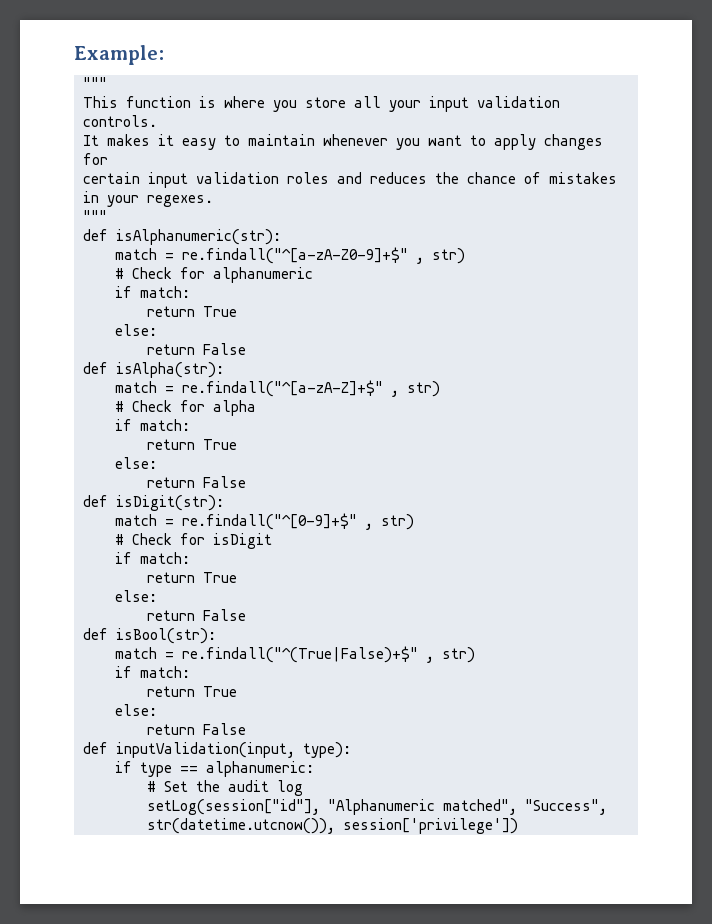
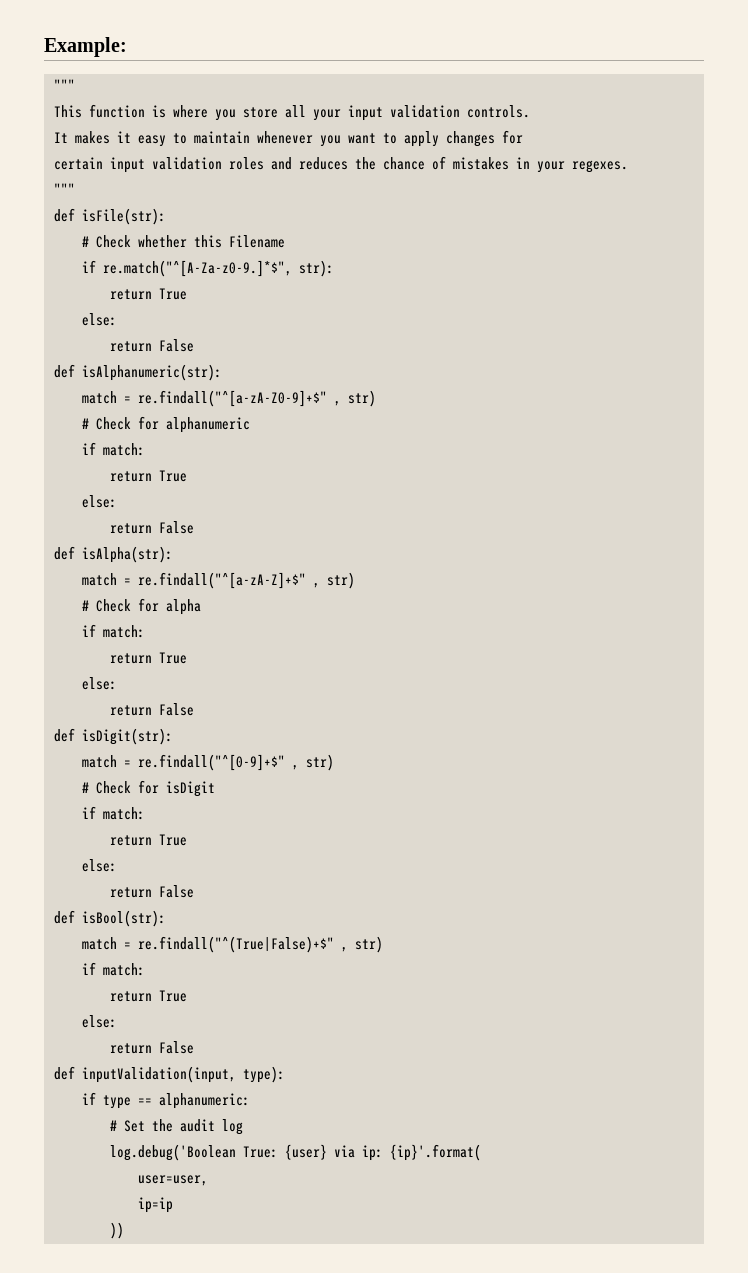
(107, 216) none -> [53,208,166,225] [81,235,285,248] [81,260,334,277] [109,288,187,300] [81,313,117,326] [109,339,194,352] // def isFile(str): // # Check whether this Filename // if re.match("^[A-Za-z0-9.]*$", str): // return True // else: // return False
[147,799,607,815] [147,818,518,834] setLog(session["id"], "Alphanumeric matched", "Success", str(datetime.utcnow()), session['privilege']) -> [109,1144,481,1161] [137,1175,208,1186] [137,1197,173,1213] [109,1222,124,1239] log.debug('Boolean True: {user} via ip: {ip}'.format( // user=user, // ip=ip // ))

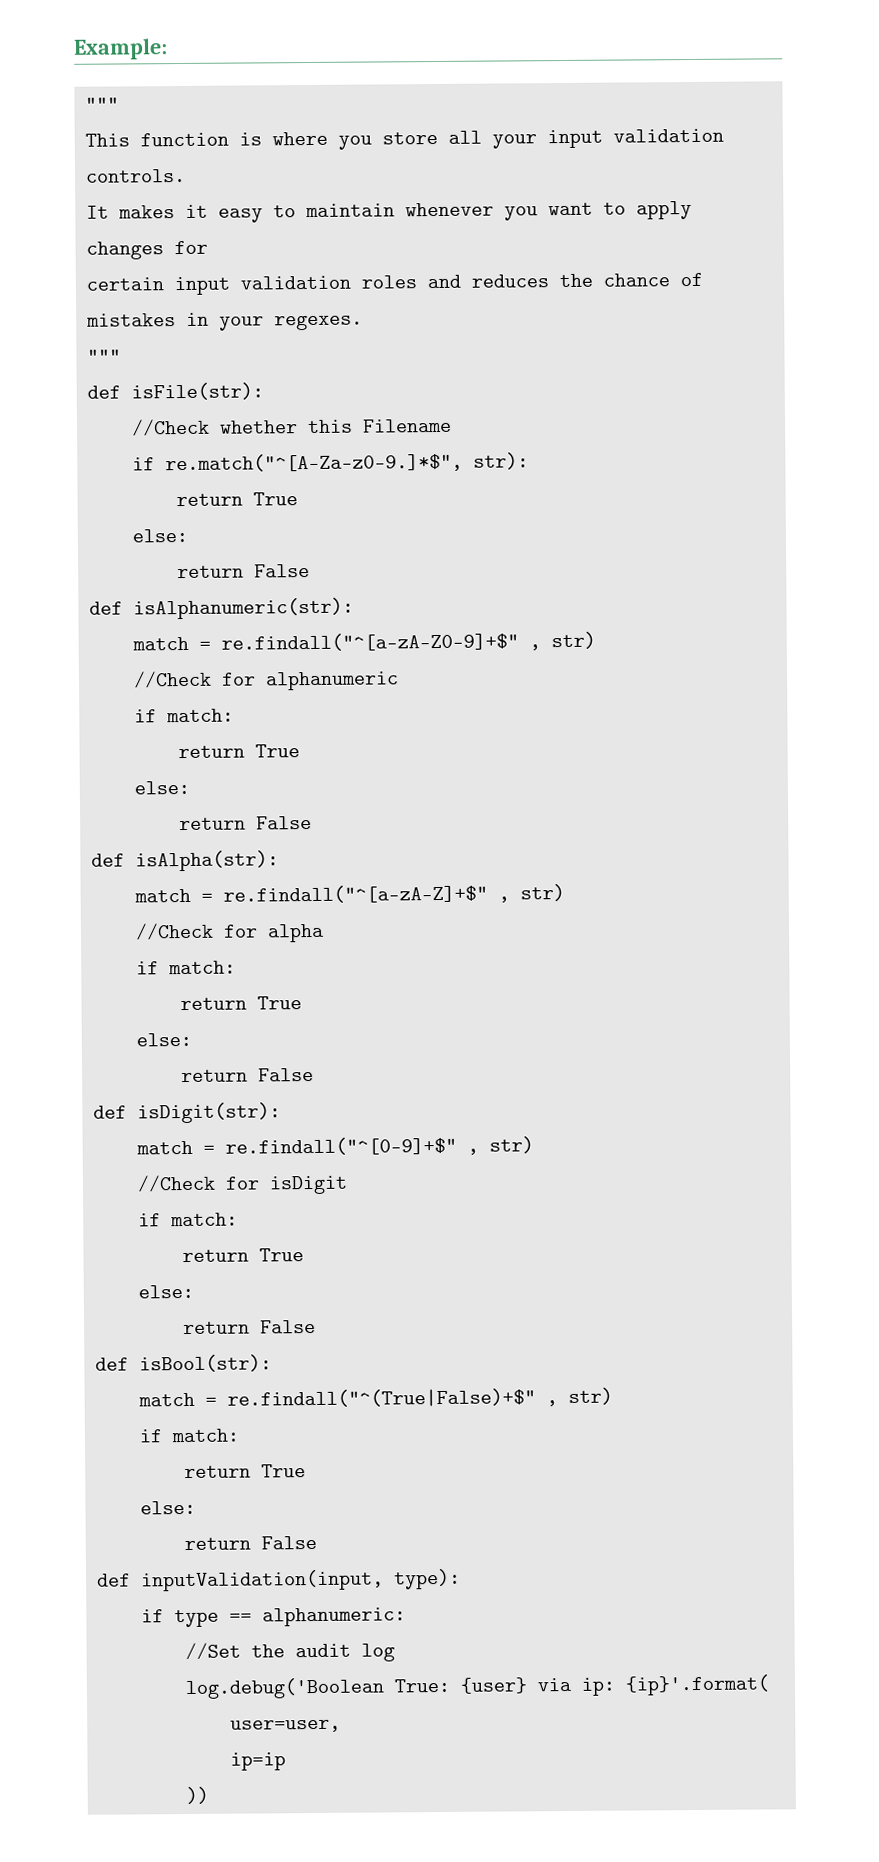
[81,235,131,248] # Check -> [131,418,211,437] //Check
[81,417,131,430] # Check -> [133,670,213,689] //Check
[81,599,131,612] # Check -> [135,922,215,941] //Check
[81,781,131,794] # Check -> [137,1174,217,1193] //Check
[109,1120,145,1132] # Set -> [185,1642,242,1661] //Set

